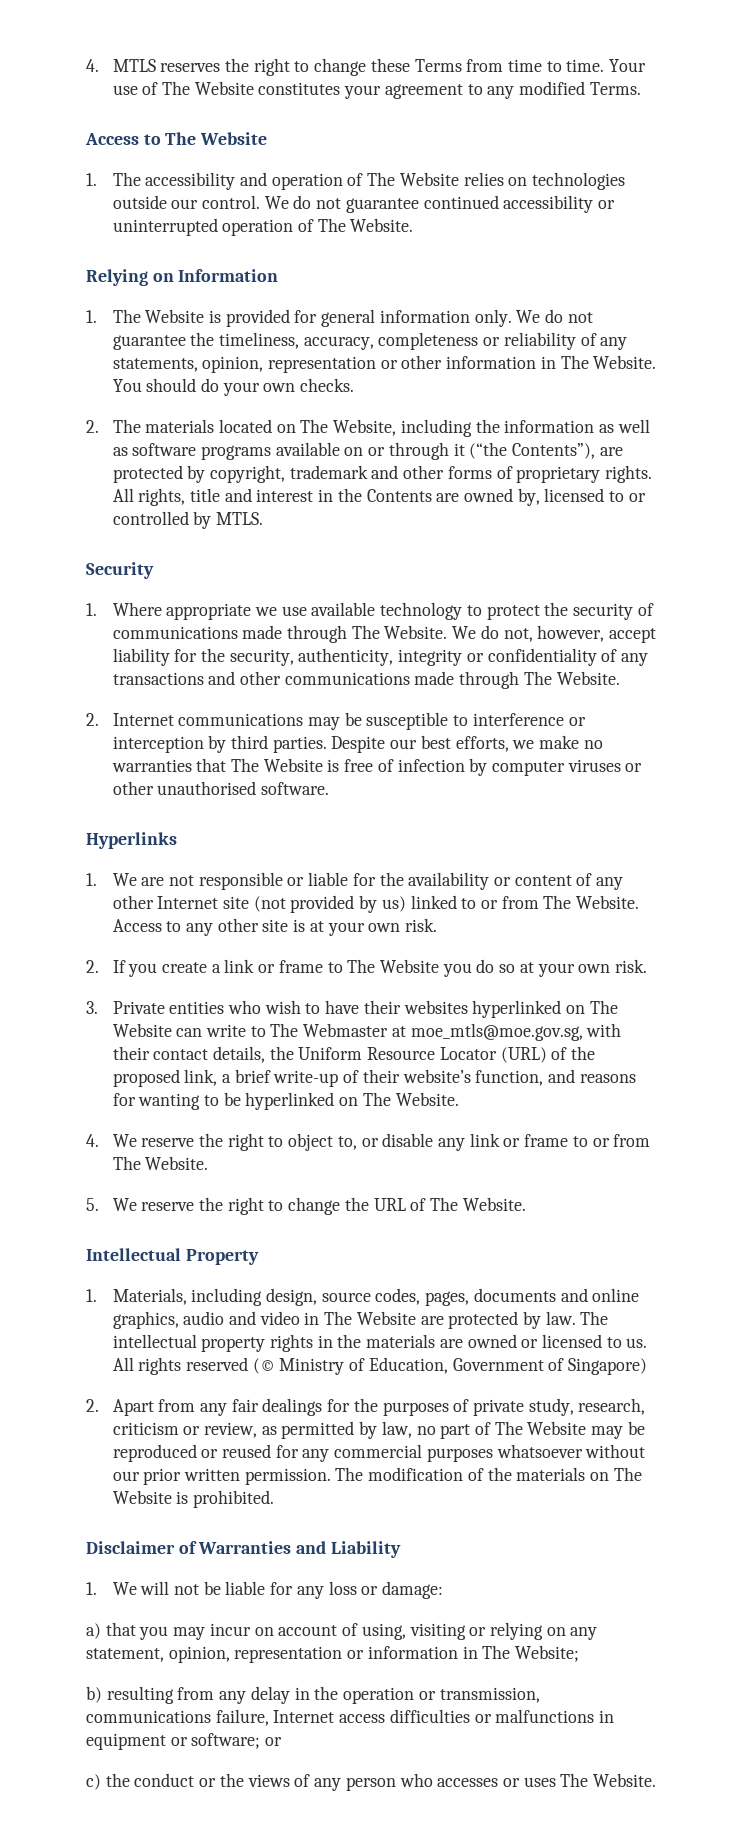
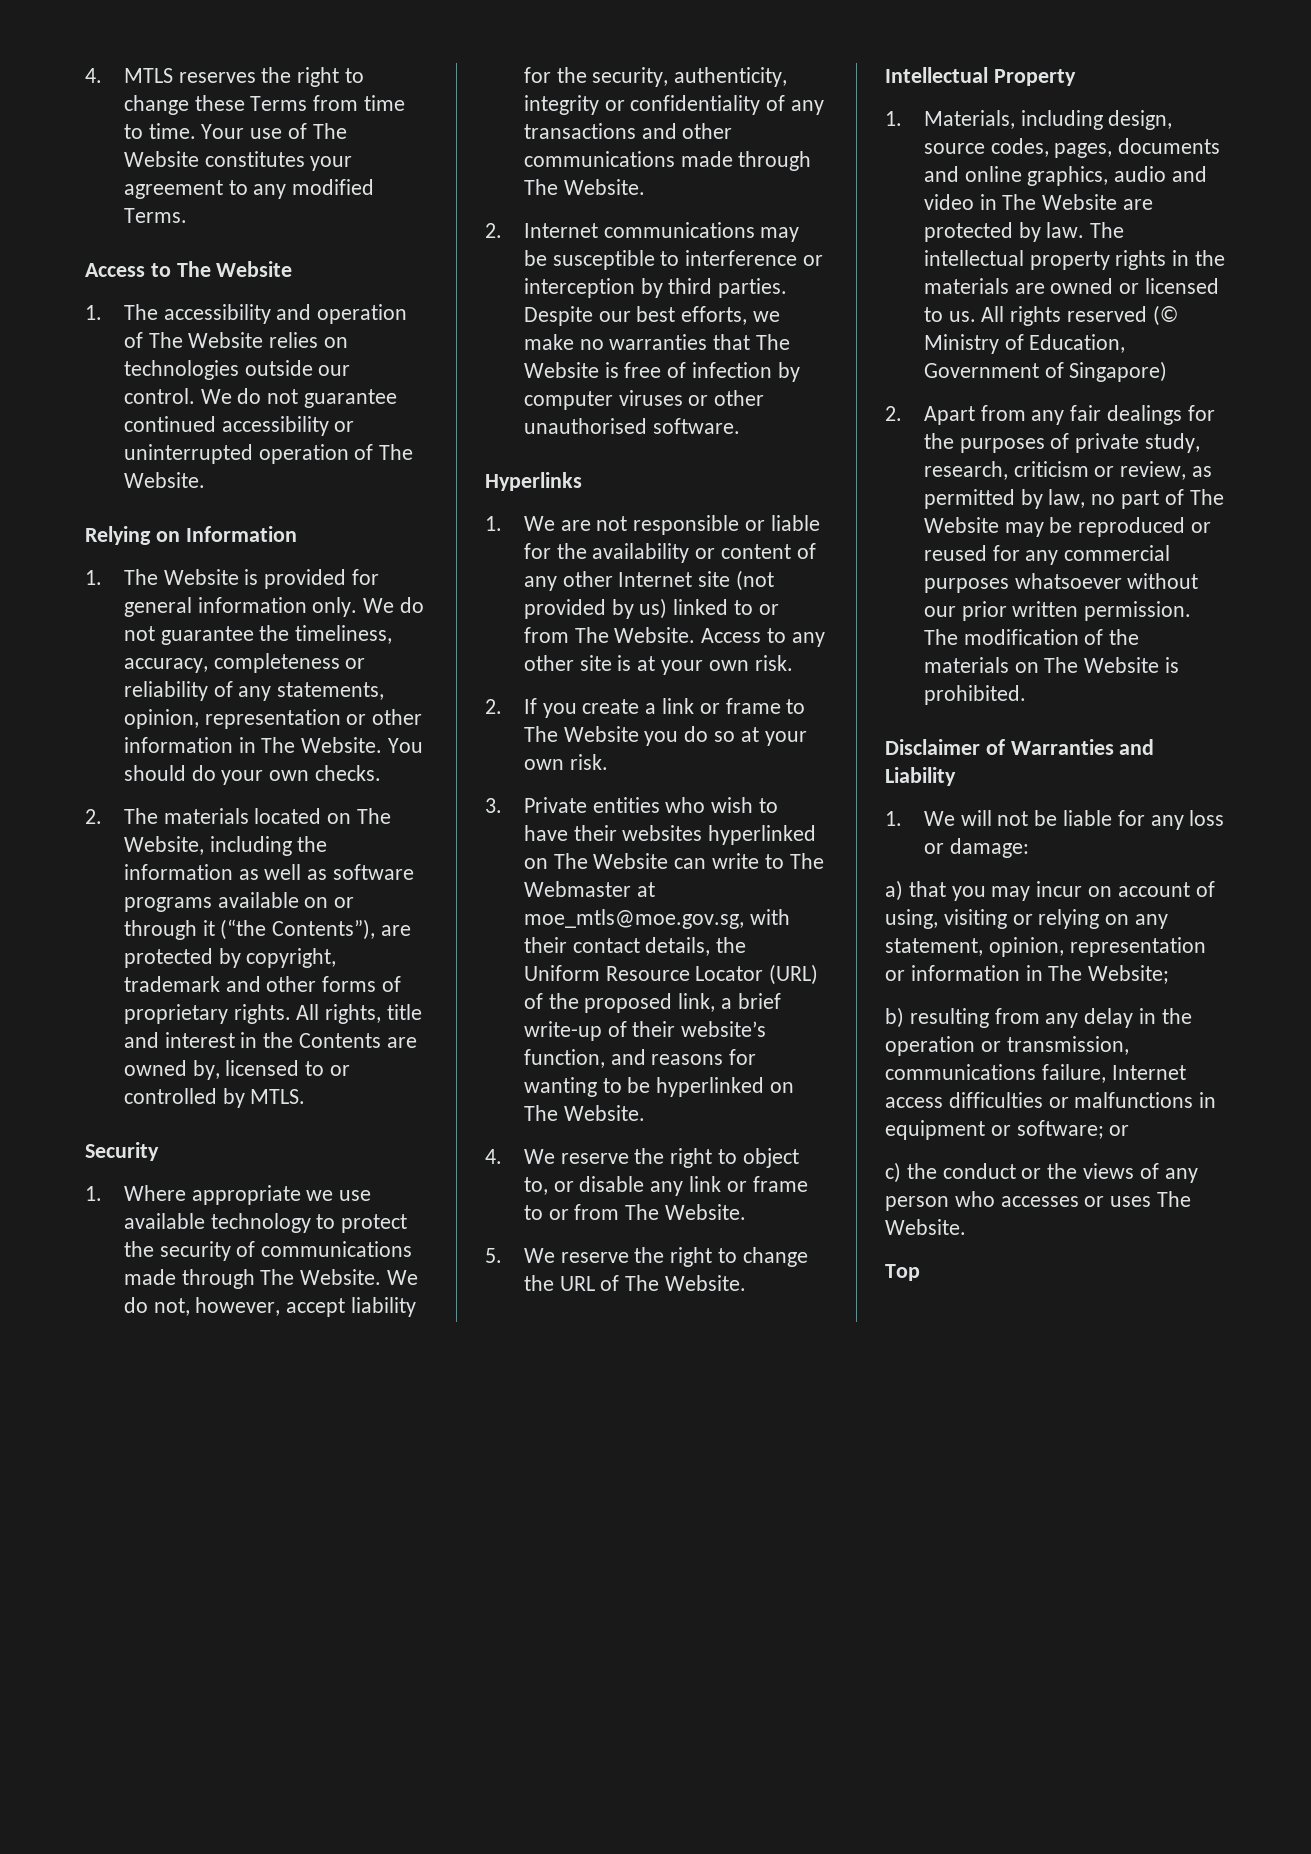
(657, 1780) none -> [885,1264,920,1281] // Top

